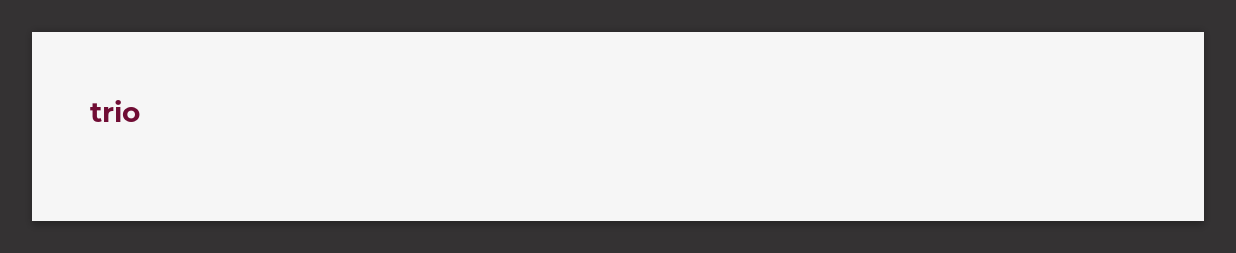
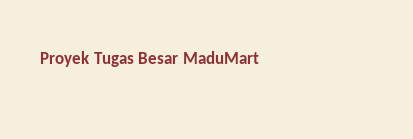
[90,100,140,122] trio -> [40,51,259,67] Proyek Tugas Besar MaduMart

